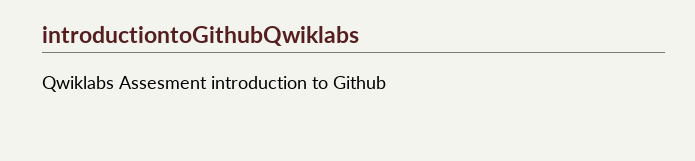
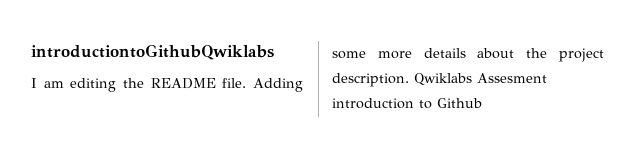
(359, 36) none -> [31,78,303,92] [332,48,604,62] [332,73,409,87] I am editing the README file. Adding some more details about the project description.

